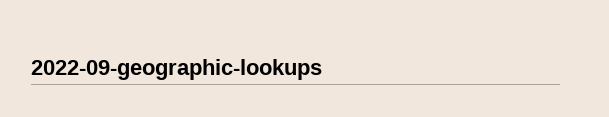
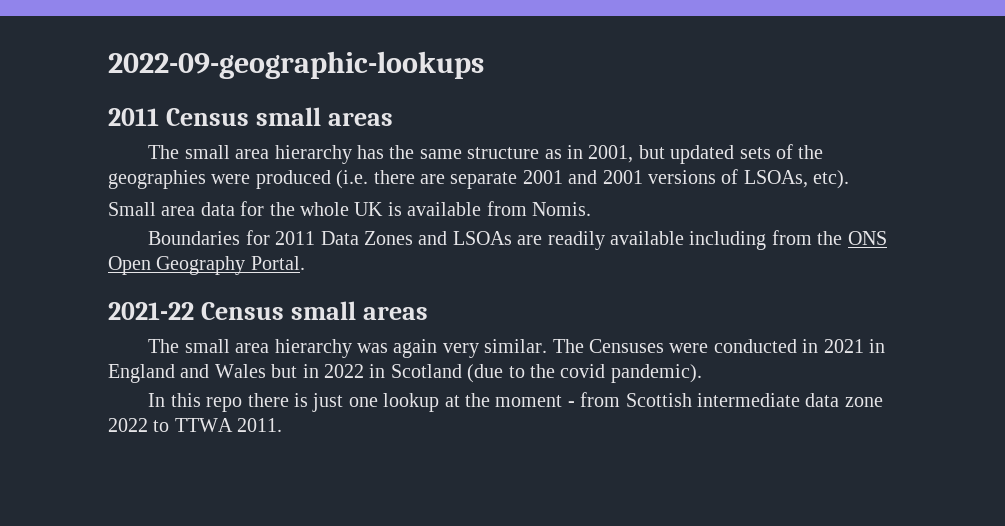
(322, 69) none -> [108,107,393,126] [148,144,824,164] [108,169,850,189] [108,201,591,216] [148,230,887,250] [108,256,305,275] [108,301,428,320] [148,339,885,358] [108,364,702,383] [148,392,883,412] [108,418,283,432] // 2011 Census small areas // The small area hierarchy has the same structure as in 2001, but updated sets of the geographies were produced (i.e. there are separate 2001 and 2001 versions of LSOAs, etc). // Small area data for the whole UK is available from Nomis. // Boundaries for 2011 Data Zones and LSOAs are readily available including from the ONS Open Geography Portal. // 2021-22 Census small areas // The small area hierarchy was again very similar. The Censuses were conducted in 2021 in England and Wales but in 2022 in Scotland (due to the covid pandemic). // In this repo there is just one lookup at the moment - from Scottish intermediate data zone 2022 to TTWA 2011.

